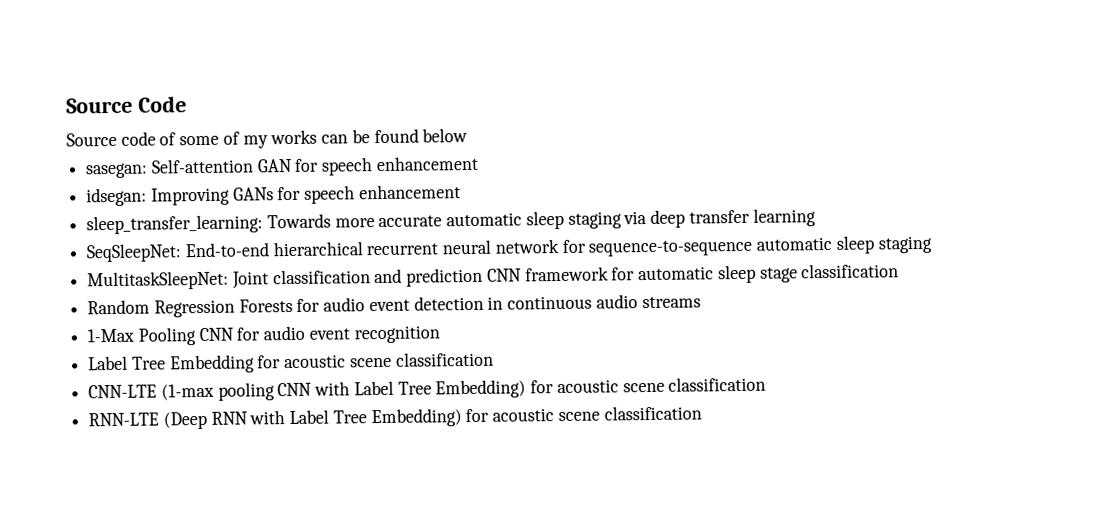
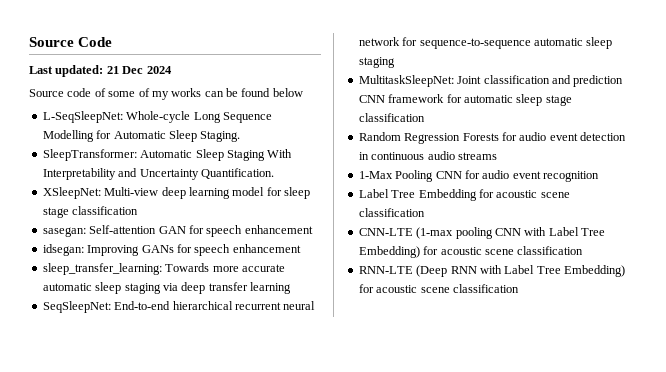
(187, 104) none -> [29,65,172,77] // Last updated: 21 Dec 2024
(469, 135) none -> [42,111,272,123] [42,130,241,142] [42,149,293,161] [42,168,274,180] [42,187,310,199] [42,206,139,218] // L-SeqSleepNet: Whole-cycle Long Sequence Modelling for Automatic Sleep Staging. // SleepTransformer: Automatic Sleep Staging With Interpretability and Uncertainty Quantification. // XSleepNet: Multi-view deep learning model for sleep stage classification

